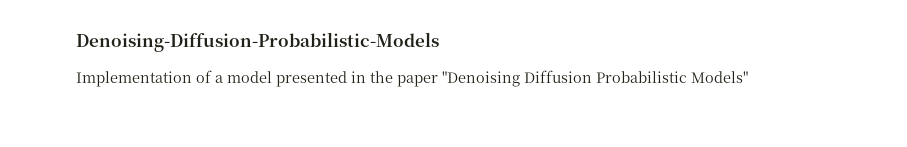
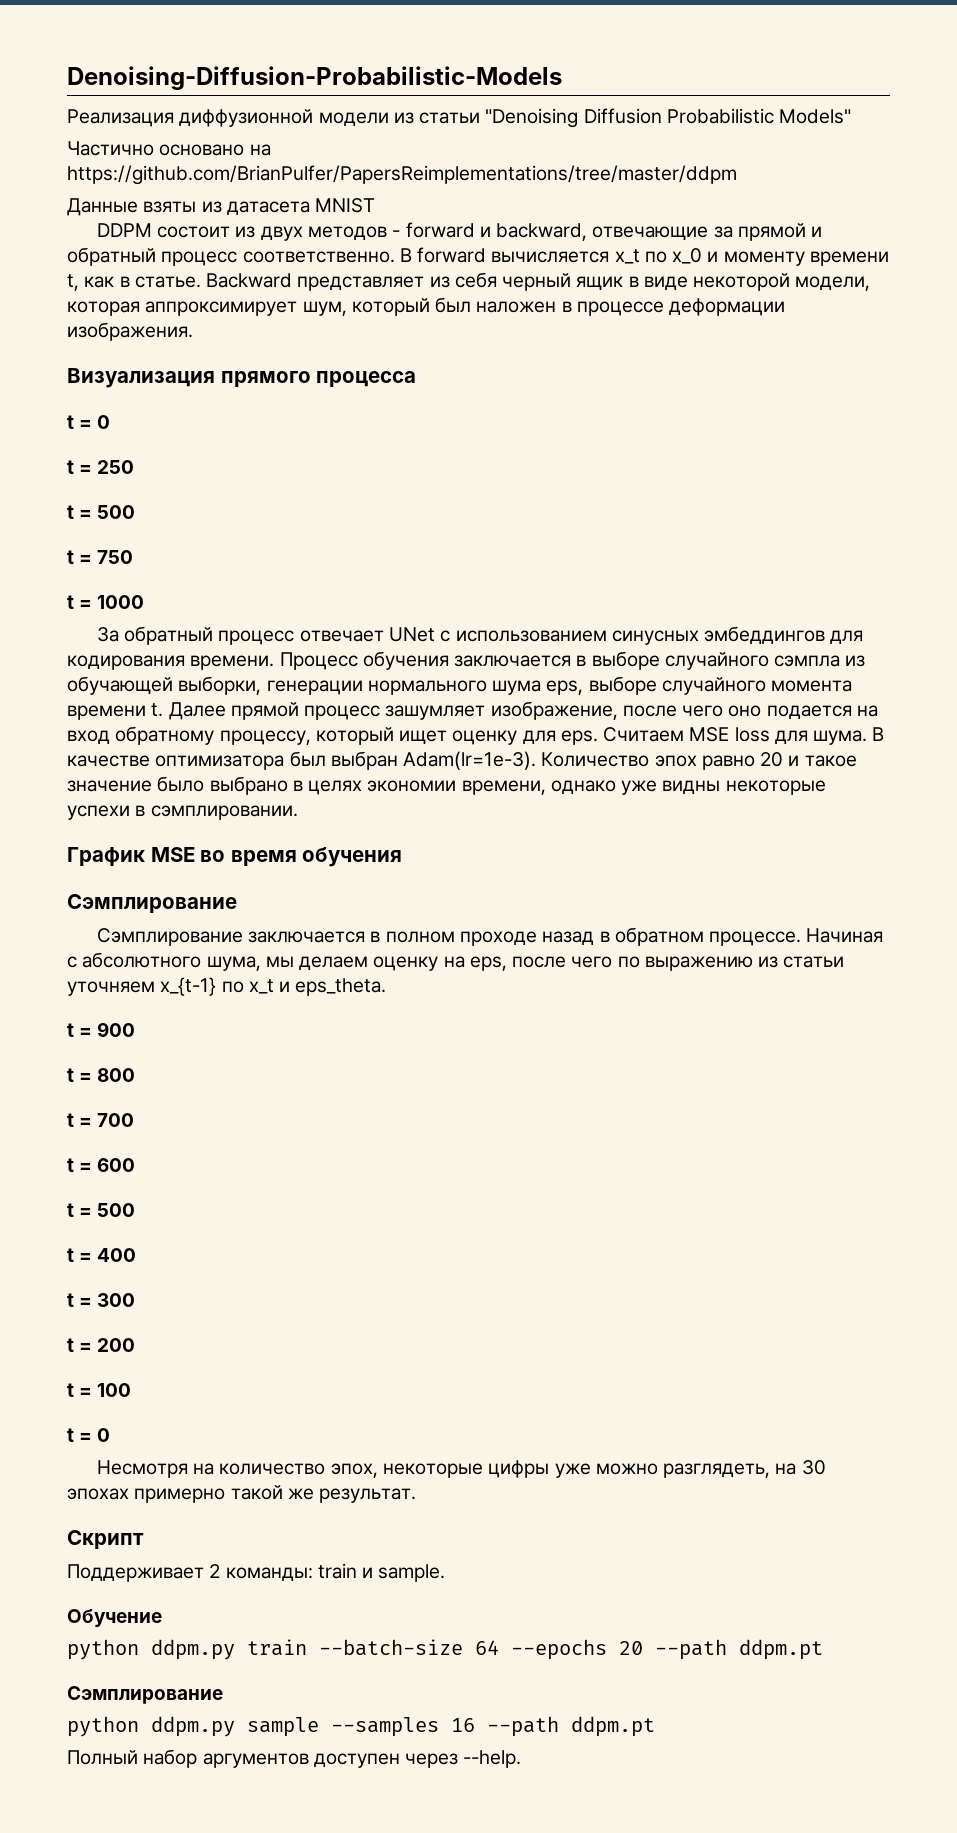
[76,70,748,87] Implementation of a model presented in the paper "Denoising Diffusion Probabilistic Models" -> [67,108,852,128] [67,141,271,156] [67,165,737,185] [67,198,376,216] [96,222,823,241] [67,247,889,266] [67,272,871,291] [67,297,786,316] [67,322,193,341] [67,368,417,388] [67,415,111,429] [67,460,135,474] [67,505,136,519] [67,550,134,564] [67,595,145,609] [96,626,864,645] [67,651,866,670] [67,676,853,695] [67,701,878,720] [67,726,885,745] [67,751,857,770] [67,776,826,795] [67,805,298,820] [67,847,403,867] [67,894,237,913] [96,927,884,946] [67,952,845,971] [67,977,387,996] [67,1022,136,1037] [67,1068,136,1082] [67,1113,135,1127] [67,1158,136,1172] [67,1203,136,1217] [67,1248,137,1262] [67,1293,136,1307] [67,1338,136,1352] [67,1383,132,1397] [67,1428,111,1442] [96,1460,826,1478] [67,1485,417,1503] [67,1530,144,1549] [67,1563,446,1582] [67,1609,162,1627] [67,1639,823,1660] [67,1686,223,1704] [67,1716,655,1737] [67,1749,522,1768] Реализация диффузионной модели из статьи "Denoising Diffusion Probabilistic Models" // Частично основано на https://github.com/BrianPulfer/PapersReimplementations/tree/master/ddpm // Данные взяты из датасета MNIST // DDPM состоит из двух методов - forward и backward, отвечающие за прямой и обратный процесс соответственно. В forward вычисляется x_t по x_0 и моменту времени t, как в статье. Backward представляет из себя черный ящик в виде некоторой модели, которая аппроксимирует шум, который был наложен в процессе деформации изображения. // Визуализация прямого процесса // t = 0 // t = 250 // t = 500 // t = 750 // t = 1000 // За обратный процесс отвечает UNet с использованием синусных эмбеддингов для кодирования времени. Процесс обучения заключается в выборе случайного сэмпла из обучающей выборки, генерации нормального шума eps, выборе случайного момента времени t. Далее прямой процесс зашумляет изображение, после чего оно подается на вход обратному процессу, который ищет оценку для eps. Считаем MSE loss для шума. В качестве оптимизатора был выбран Adam(lr=1e-3). Количество эпох равно 20 и такое значение было выбрано в целях экономии времени, однако уже видны некоторые успехи в сэмплировании. // График MSE во время обучения // Сэмплирование // Сэмплирование заключается в полном проходе назад в обратном процессе. Начиная с абсолютного шума, мы делаем оценку на eps, после чего по выражению из статьи уточняем x_{t-1} по x_t и eps_theta. // t = 900 // t = 800 // t = 700 // t = 600 // t = 500 // t = 400 // t = 300 // t = 200 // t = 100 // t = 0 // Несмотря на количество эпох, некоторые цифры уже можно разглядеть, на 30 эпохах примерно такой же результат. // Скрипт // Поддерживает 2 команды: train и sample. // Обучение // python ddpm.py train --batch-size 64 --epochs 20 --path ddpm.pt // Сэмплирование // python ddpm.py sample --samples 16 --path ddpm.pt // Полный набор аргументов доступен через --help.

